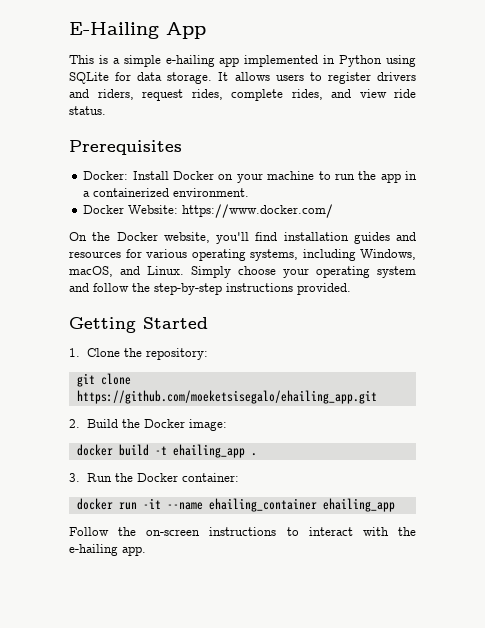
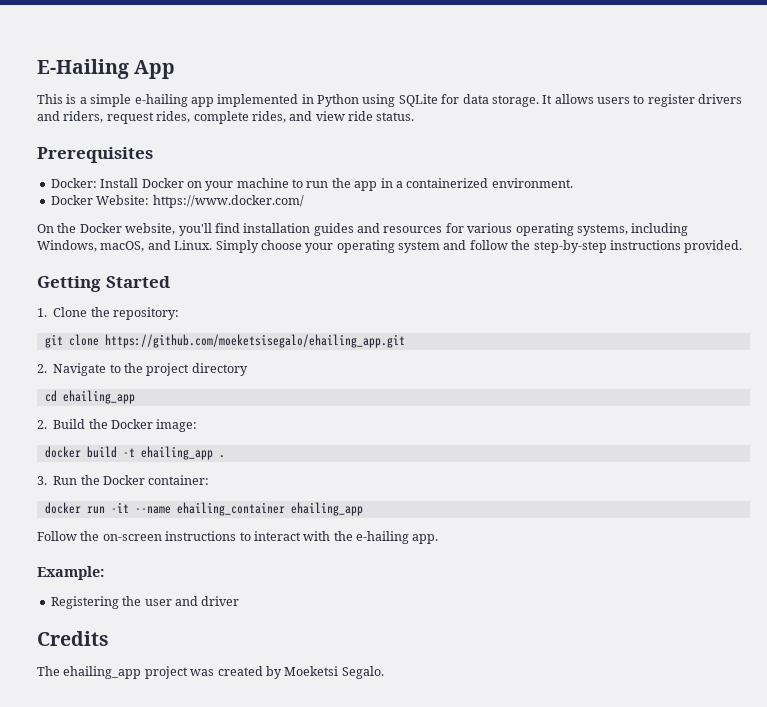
(377, 397) none -> [37,363,248,376] [44,390,135,404] // 2. Navigate to the project directory // cd ehailing_app
(146, 551) none -> [37,566,104,580] [50,596,240,609] [37,631,109,646] [37,666,384,679] // Example: // Registering the user and driver // Credits // The ehailing_app project was created by Moeketsi Segalo.

